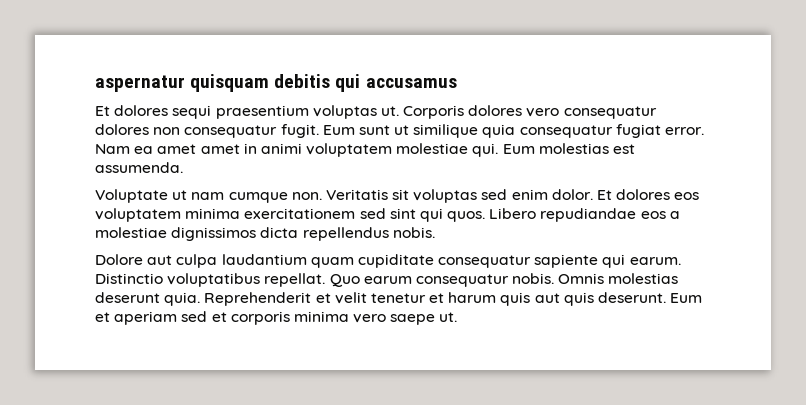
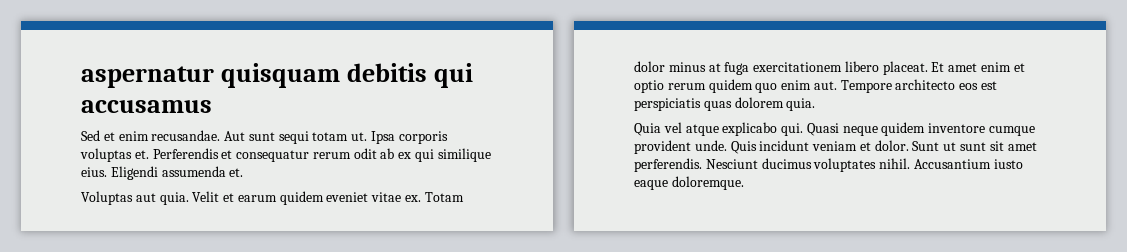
[95,105,657,119] [95,124,705,138] [95,143,636,157] [95,162,183,173] [95,189,700,203] [95,208,680,222] [95,227,435,241] [95,254,681,268] [95,273,679,287] [95,292,703,306] [95,311,458,325] Et dolores sequi praesentium voluptas ut. Corporis dolores vero consequatur dolores non consequatur fugit. Eum sunt ut similique quia consequatur fugiat error. Nam ea amet amet in animi voluptatem molestiae qui. Eum molestias est assumenda. // Voluptate ut nam cumque non. Veritatis sit voluptas sed enim dolor. Et dolores eos voluptatem minima exercitationem sed sint qui quos. Libero repudiandae eos a molestiae dignissimos dicta repellendus nobis. // Dolore aut culpa laudantium quam cupiditate consequatur sapiente qui earum. Distinctio voluptatibus repellat. Quo earum consequatur nobis. Omnis molestias deserunt quia. Reprehenderit et velit tenetur et harum quis aut quis deserunt. Eum et aperiam sed et corporis minima vero saepe ut. -> [81,130,448,144] [80,148,491,162] [81,166,244,180] [81,191,464,205] [634,61,1025,75] [634,79,998,93] [634,97,816,111] [634,122,1036,136] [634,140,1037,154] [634,158,1023,172] [634,176,744,190] Sed et enim recusandae. Aut sunt sequi totam ut. Ipsa corporis voluptas et. Perferendis et consequatur rerum odit ab ex qui similique eius. Eligendi assumenda et. // Voluptas aut quia. Velit et earum quidem eveniet vitae ex. Totam dolor minus at fuga exercitationem libero placeat. Et amet enim et optio rerum quidem quo enim aut. Tempore architecto eos est perspiciatis quas dolorem quia. // Quia vel atque explicabo qui. Quasi neque quidem inventore cumque provident unde. Quis incidunt veniam et dolor. Sunt ut sunt sit amet perferendis. Nesciunt ducimus voluptates nihil. Accusantium iusto eaque doloremque.

